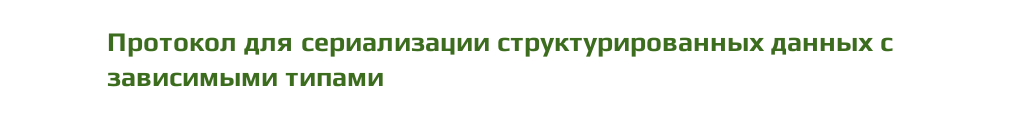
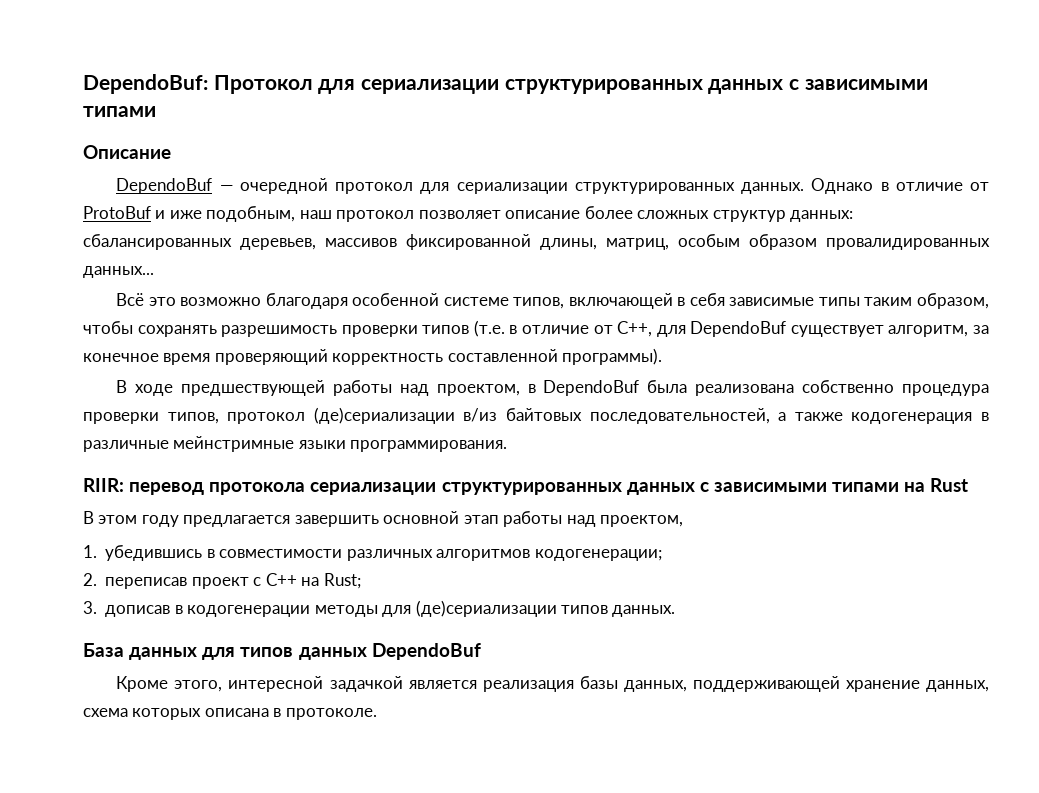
(107, 45) none -> [83,74,208,94] DependoBuf:
(385, 79) none -> [83,145,171,159] [116,178,989,194] [83,206,854,222] [83,234,990,250] [83,266,154,278] [116,293,989,309] [83,320,989,337] [83,348,663,365] [116,380,989,396] [83,407,990,424] [83,436,508,452] [83,478,969,495] [83,511,684,527] [83,545,662,561] [83,573,361,589] [83,600,676,617] [83,643,481,660] [116,676,990,692] [83,708,377,720] // Описание // DependoBuf — очередной протокол для сериализации структурированных данных. Однако в отличие от ProtoBuf и иже подобным, наш протокол позволяет описание более сложных структур данных: сбалансированных деревьев, массивов фиксированной длины, матриц, особым образом провалидированных данных... // Всё это возможно благодаря особенной системе типов, включающей в себя зависимые типы таким образом, чтобы сохранять разрешимость проверки типов (т.е. в отличие от C++, для DependoBuf существует алгоритм, за конечное время проверяющий корректность составленной программы). // В ходе предшествующей работы над проектом, в DependoBuf была реализована собственно процедура проверки типов, протокол (де)сериализации в/из байтовых последовательностей, а также кодогенерация в различные мейнстримные языки программирования. // RIIR: перевод протокола сериализации структурированных данных с зависимыми типами на Rust // В этом году предлагается завершить основной этап работы над проектом, // 1. убедившись в совместимости различных алгоритмов кодогенерации; // 2. переписав проект с C++ на Rust; // 3. дописав в кодогенерации методы для (де)сериализации типов данных. // База данных для типов данных DependoBuf // Кроме этого, интересной задачкой является реализация базы данных, поддерживающей хранение данных, схема которых описана в протоколе.

